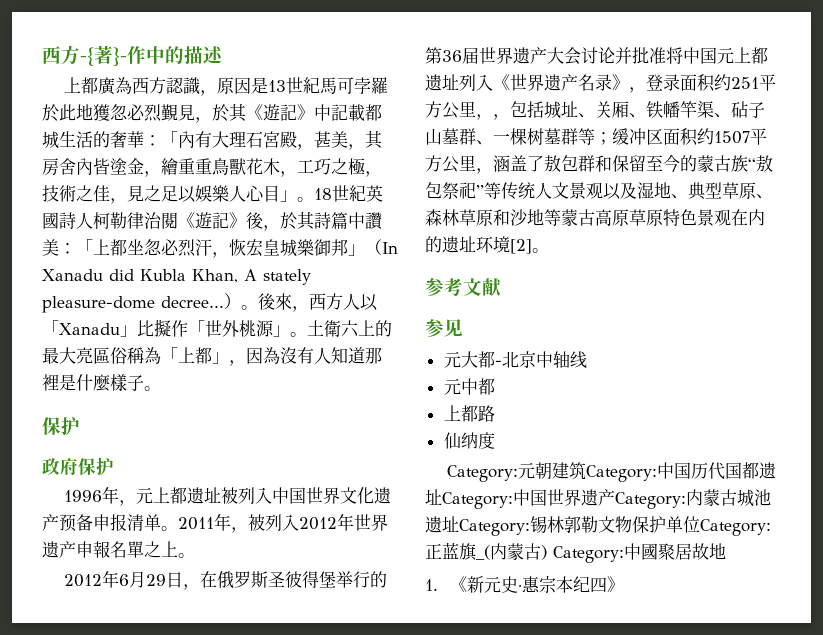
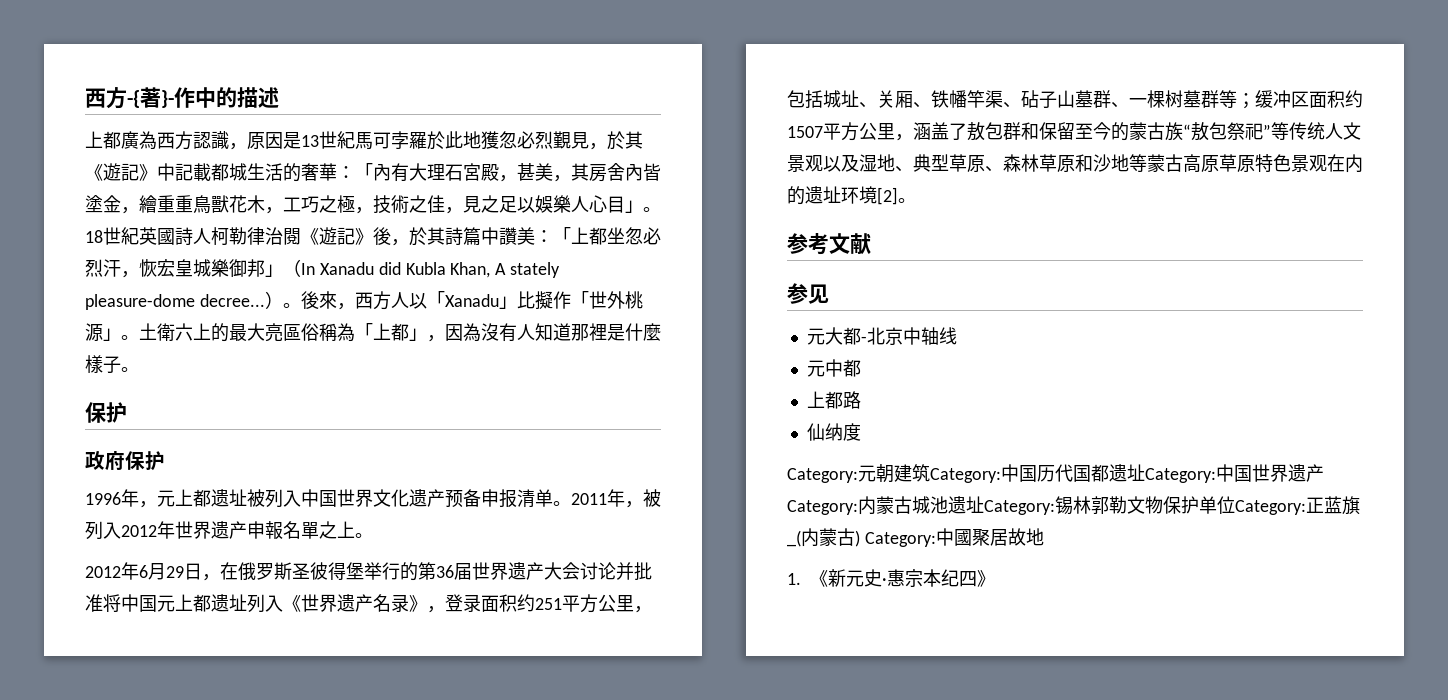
[493,114,510,120] ， -> (652, 609) none

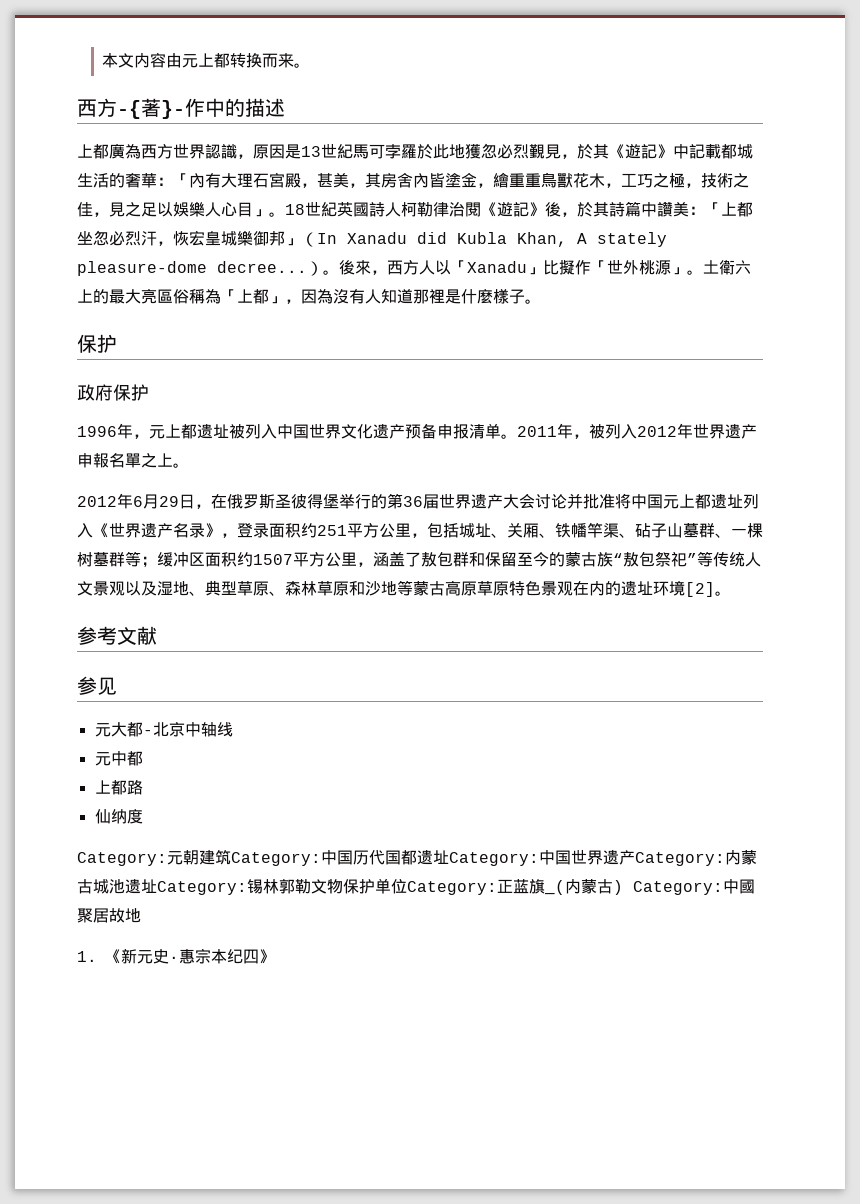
(85, 98) none -> [102,52,311,68] 本文内容由元上都转换而来。 //
(193, 140) none -> [173,144,205,159] 世界

